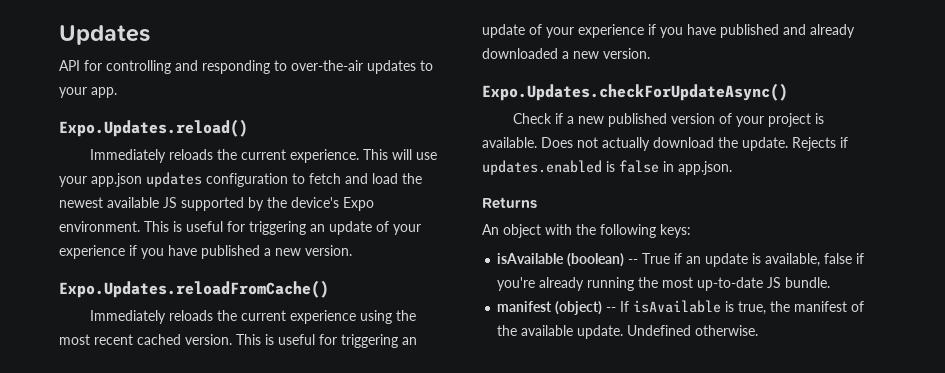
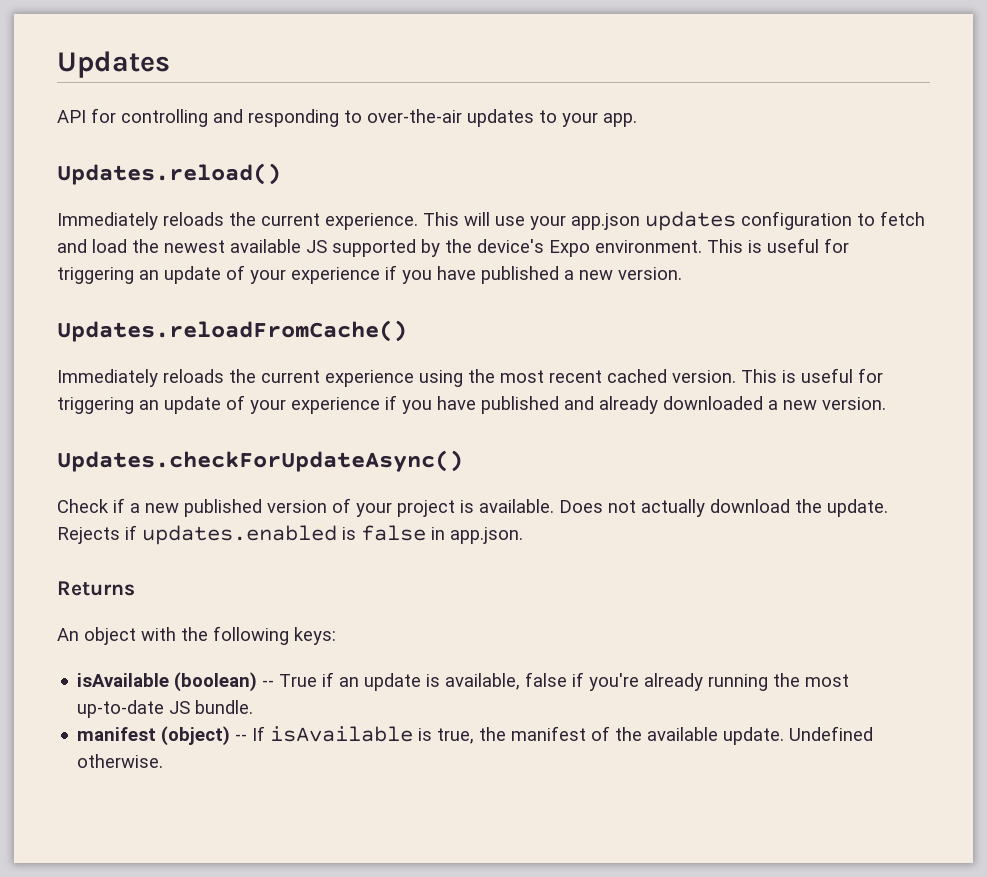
[59,119,248,137] Expo.Updates.reload() -> [57,163,281,185] Updates.reload()
[59,280,329,298] Expo.Updates.reloadFromCache() -> [57,320,407,342] Updates.reloadFromCache()
[482,83,788,101] Expo.Updates.checkForUpdateAsync() -> [57,450,463,472] Updates.checkForUpdateAsync()

